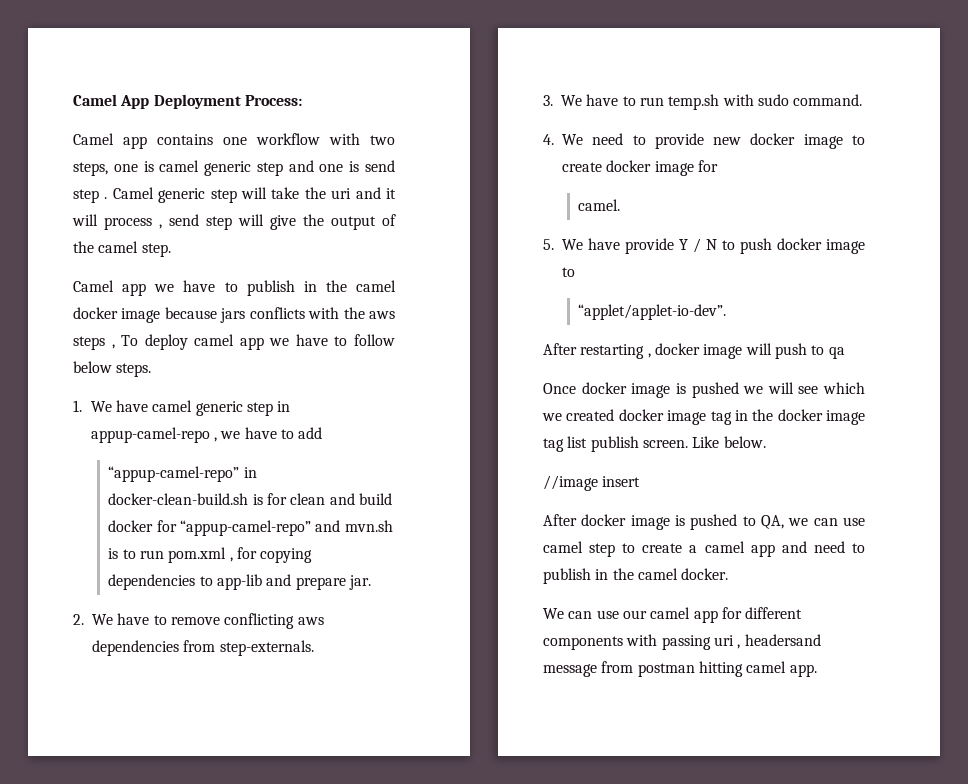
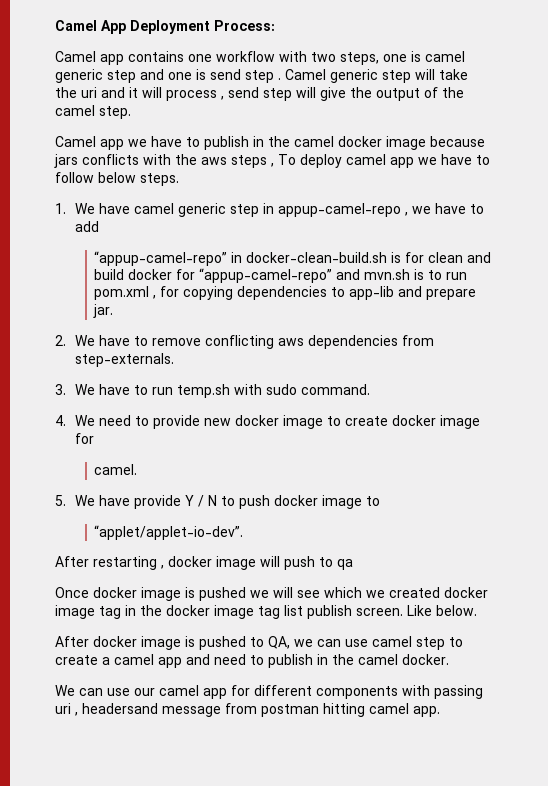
[543,475,641,491] // //image insert -> (477, 610) none

